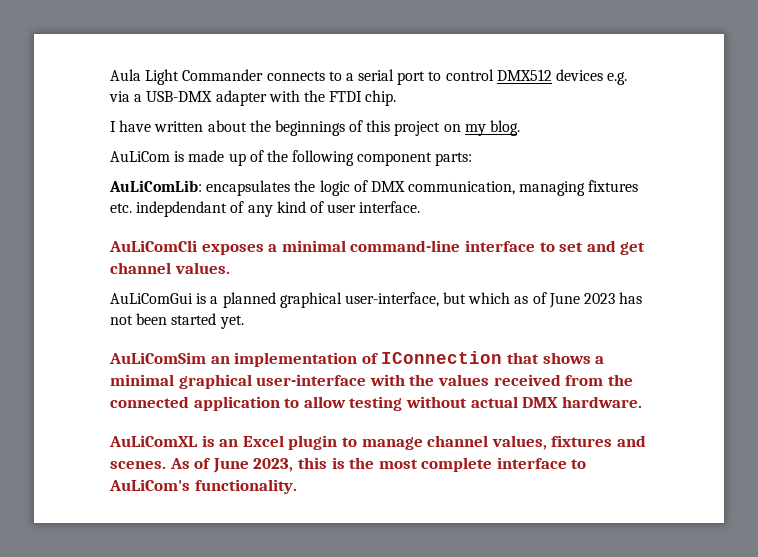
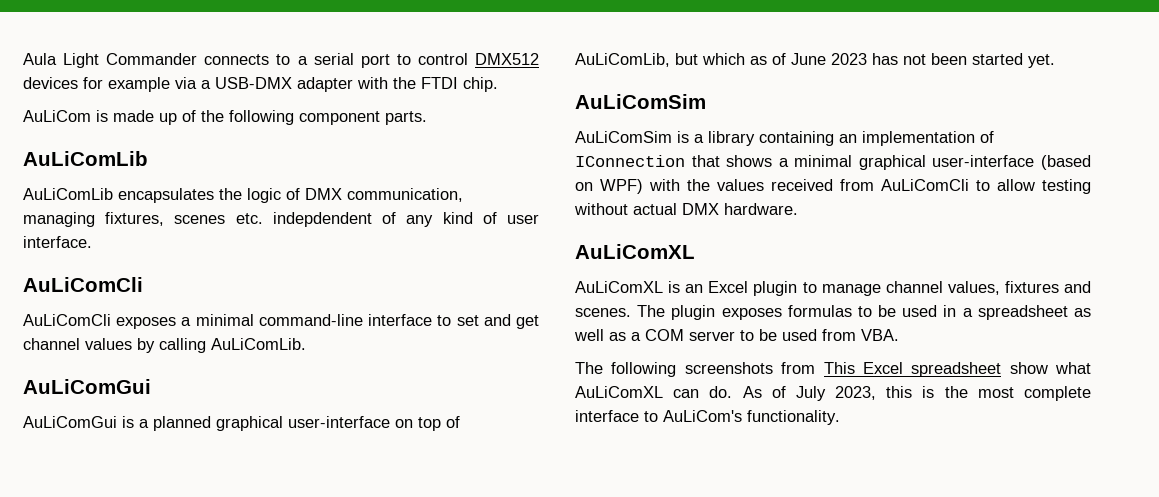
[607,72,628,85] e.g. -> [83,77,170,92] for example
[110,120,521,136] // I have written about the beginnings of this project on my blog. -> (498, 84) none
[435,152,473,166] [109,180,202,192] parts: // AuLiComLib: -> [385,111,427,125] [23,151,148,166] [23,188,113,200] parts. // AuLiComLib // AuLiComLib
[588,180,639,192] [110,201,228,217] fixtures etc. indepdendant -> [105,212,372,227] fixtures, scenes etc. indepdendent
(197, 246) none -> [23,314,111,326] // AuLiComCli
[174,262,230,274] values. -> [85,338,306,353] [23,379,151,394] values by calling AuLiComLib. // AuLiComGui
[344,292,439,307] user-interface, -> [288,416,460,431] [575,53,670,67] user-interface on top of AuLiComLib,
(206, 358) none -> [575,131,834,146] // AuLiComSim is a library containing
(367, 380) none -> [1041,155,1091,170] [575,179,643,194] (based on WPF)
[607,374,633,386] [110,396,280,411] the connected application -> [881,179,969,191] AuLiComCli
(198, 441) none -> [575,281,663,293] // AuLiComXL
(166, 465) none -> [637,305,1091,320] [574,329,899,341] [575,362,1091,377] [575,386,733,398] The plugin exposes formulas to be used in a spreadsheet as well as a COM server to be used from VBA. // The following screenshots from This Excel spreadsheet show what AuLiComXL can do.
[212,458,249,473] June -> [795,386,826,401] July

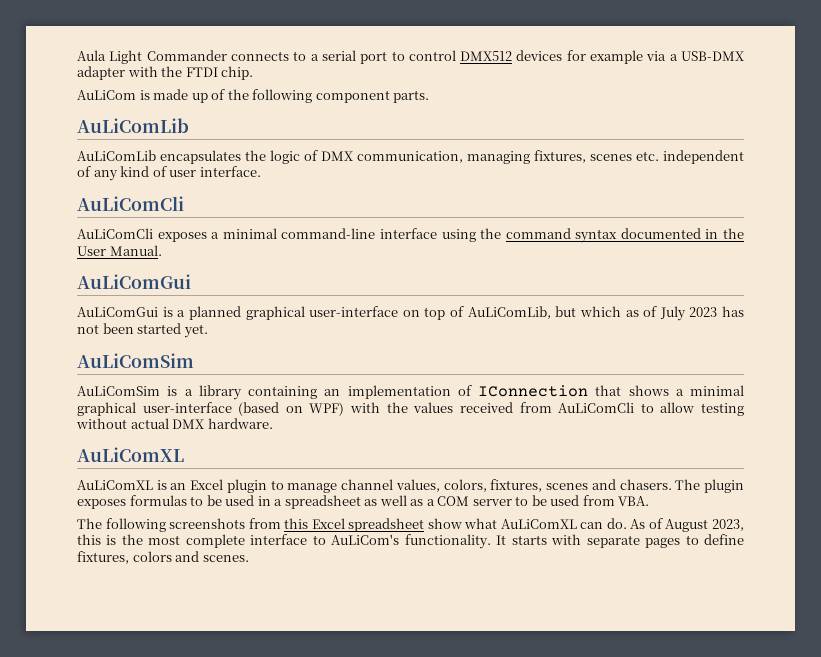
[272,212,372,227] indepdendent -> [663,150,744,164] independent
[437,314,539,329] [23,338,306,353] to set and get channel values by calling AuLiComLib. -> [441,228,745,243] [77,245,162,256] using the command syntax documented in the User Manual.
[791,53,826,65] June -> [659,306,686,321] July
[1004,281,1091,293] [575,308,631,317] fixtures and scenes. -> [443,479,672,492] colors, fixtures, scenes and chasers.
[823,362,855,374] This -> [284,518,309,529] this
[795,386,826,401] July -> [665,519,709,532] August
(840, 417) none -> [496,534,745,548] [77,551,249,564] It starts with separate pages to define fixtures, colors and scenes.

